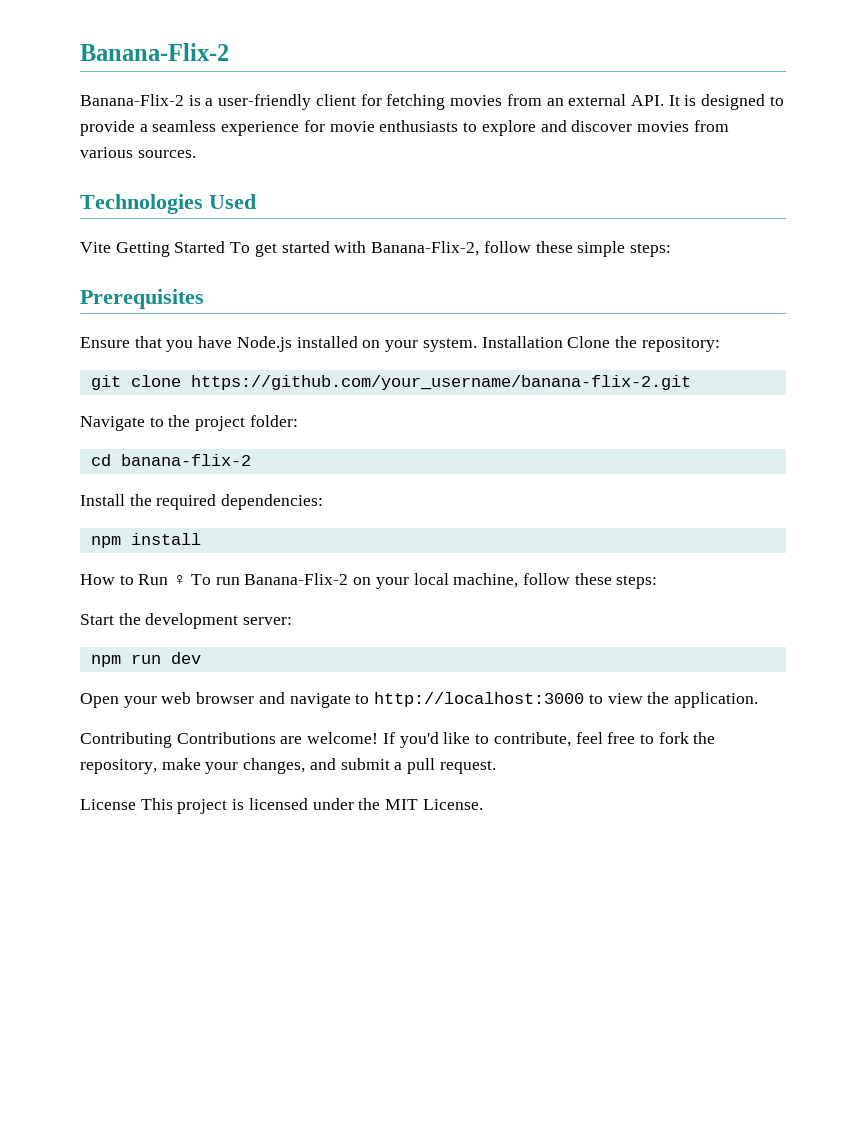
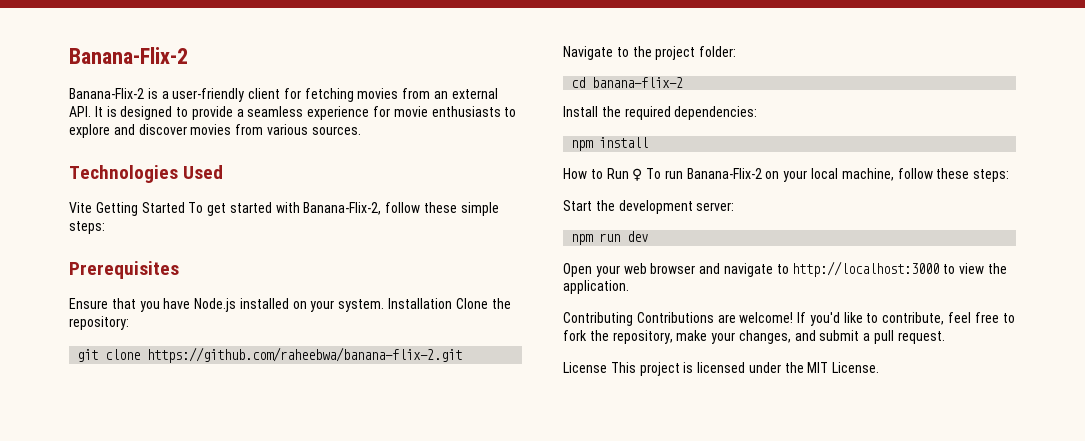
[190,375,691,390] https://github.com/your_username/banana-flix-2.git -> [147,347,463,363] https://github.com/raheebwa/banana-flix-2.git

